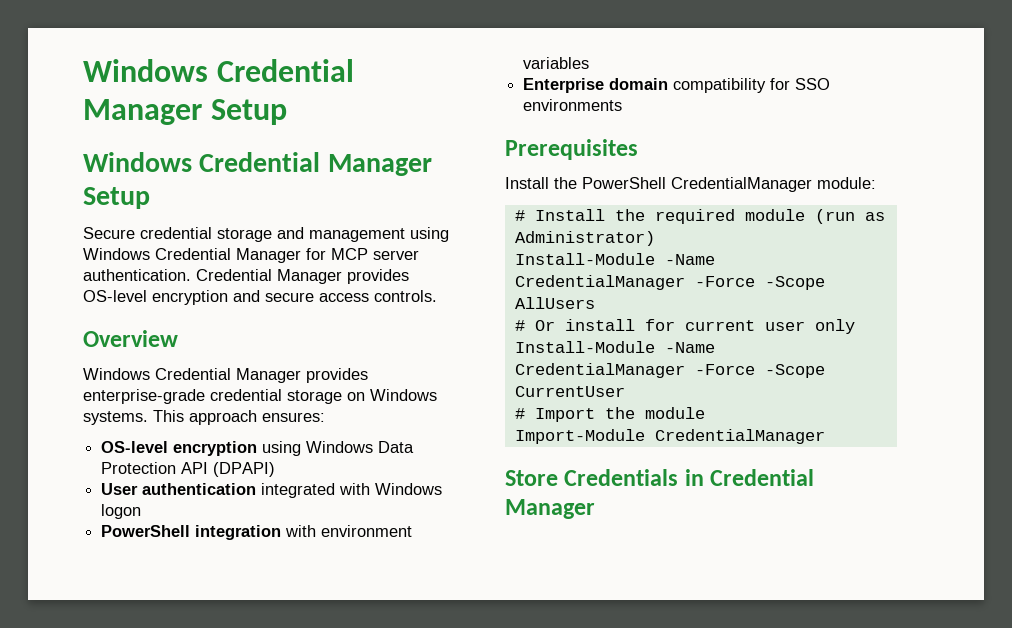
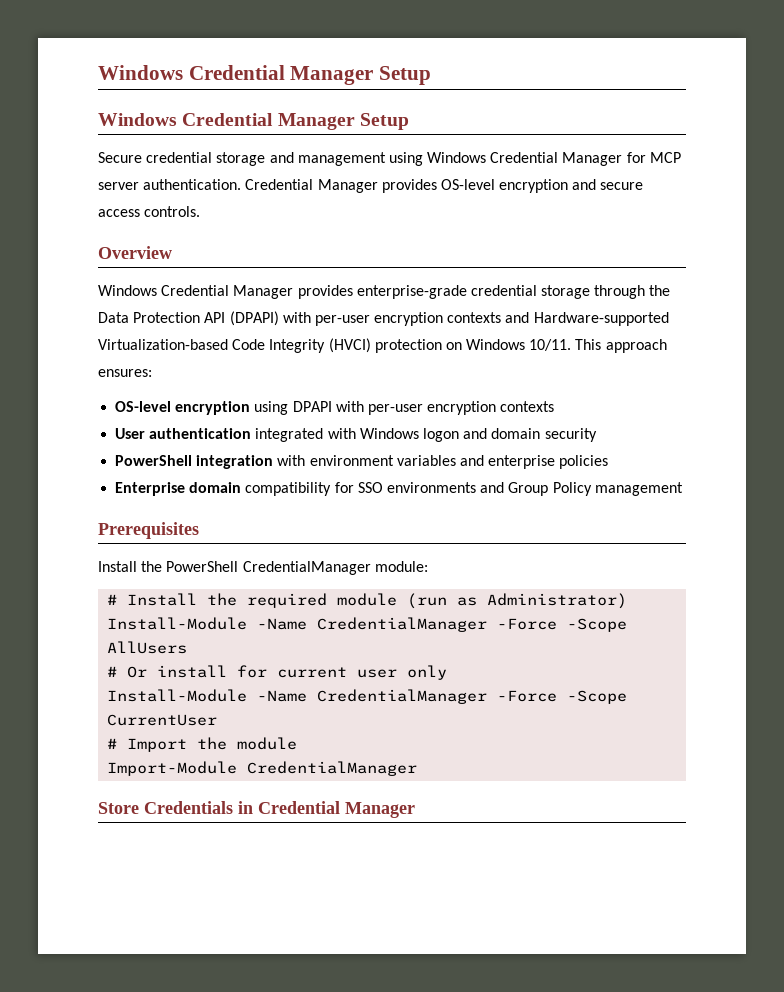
(342, 397) none -> [594,285,671,299] [98,311,669,326] [98,338,442,353] through the Data Protection API (DPAPI) with per-user encryption contexts and Hardware-supported Virtualization-based Code Integrity (HVCI) protection
[83,411,148,425] systems. -> [529,339,572,351] 10/11.
[306,441,415,453] [101,462,276,477] Windows Data Protection API (DPAPI) -> [292,401,555,415] DPAPI with per-user encryption contexts
(142, 511) none -> [463,428,597,442] and domain security
(590, 63) none -> [459,455,609,469] and enterprise policies
(623, 105) none -> [480,482,683,496] and Group Policy management

